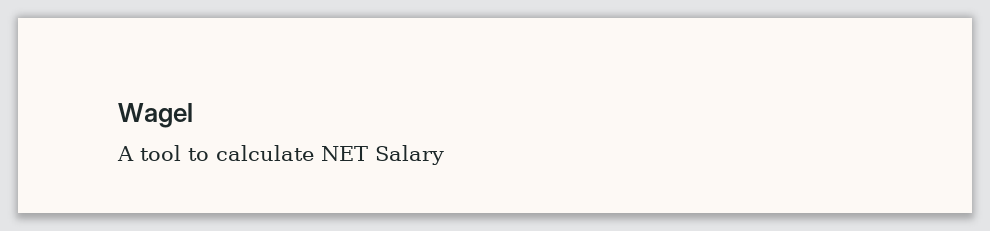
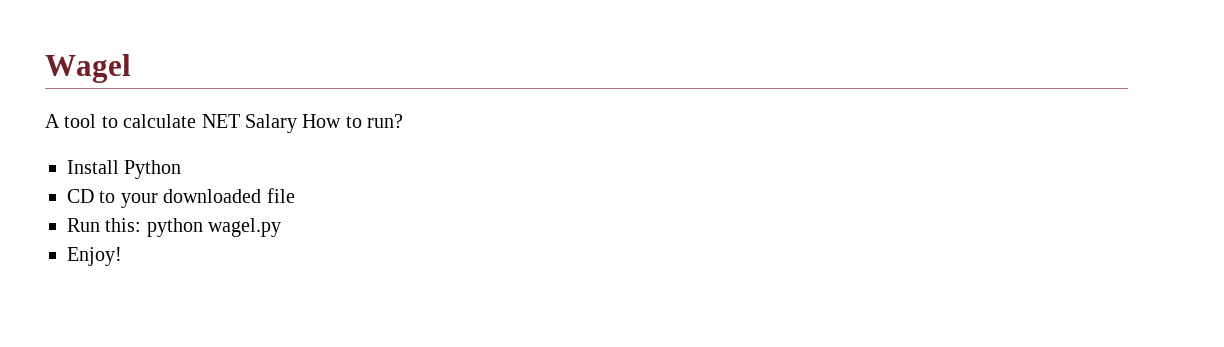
(444, 155) none -> [302,114,404,128] [67,160,182,179] [67,188,295,208] [67,218,282,237] [67,247,122,266] How to run? // Install Python // CD to your downloaded file // Run this: python wagel.py // Enjoy!

